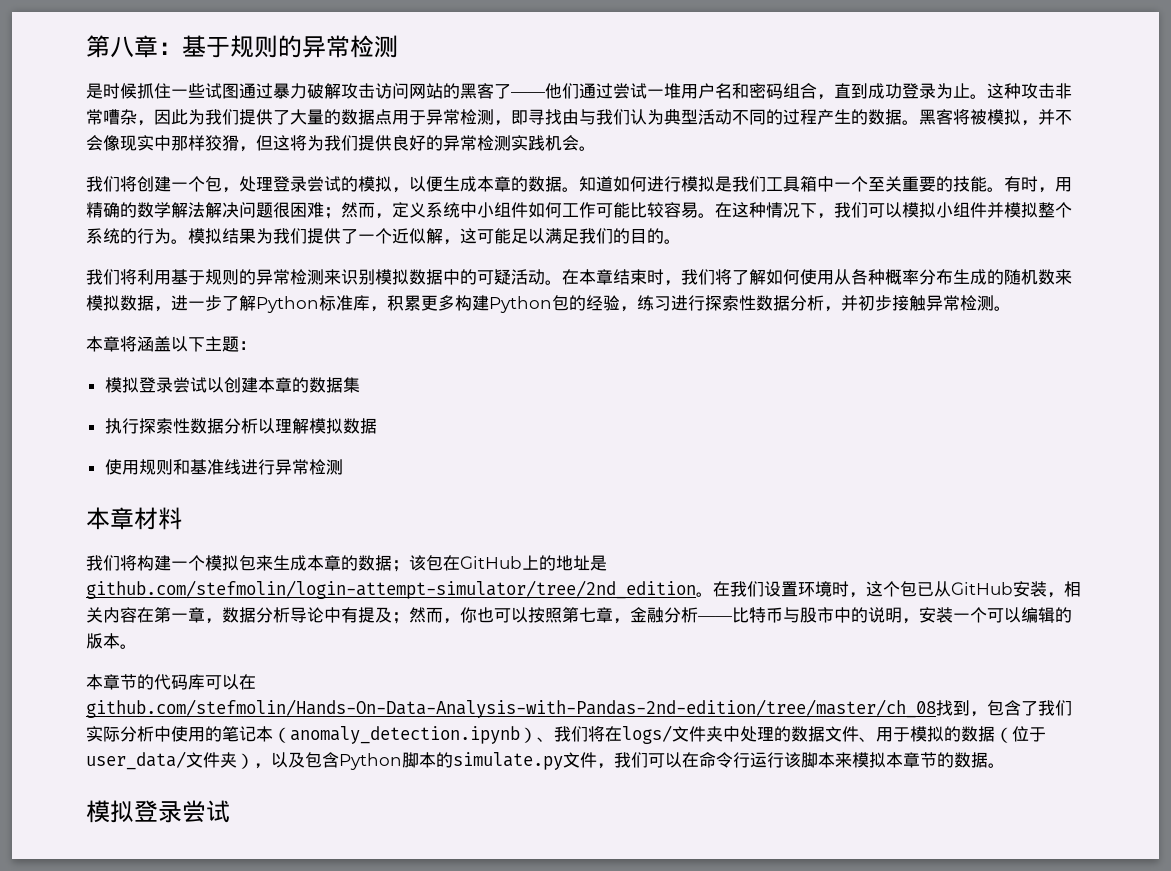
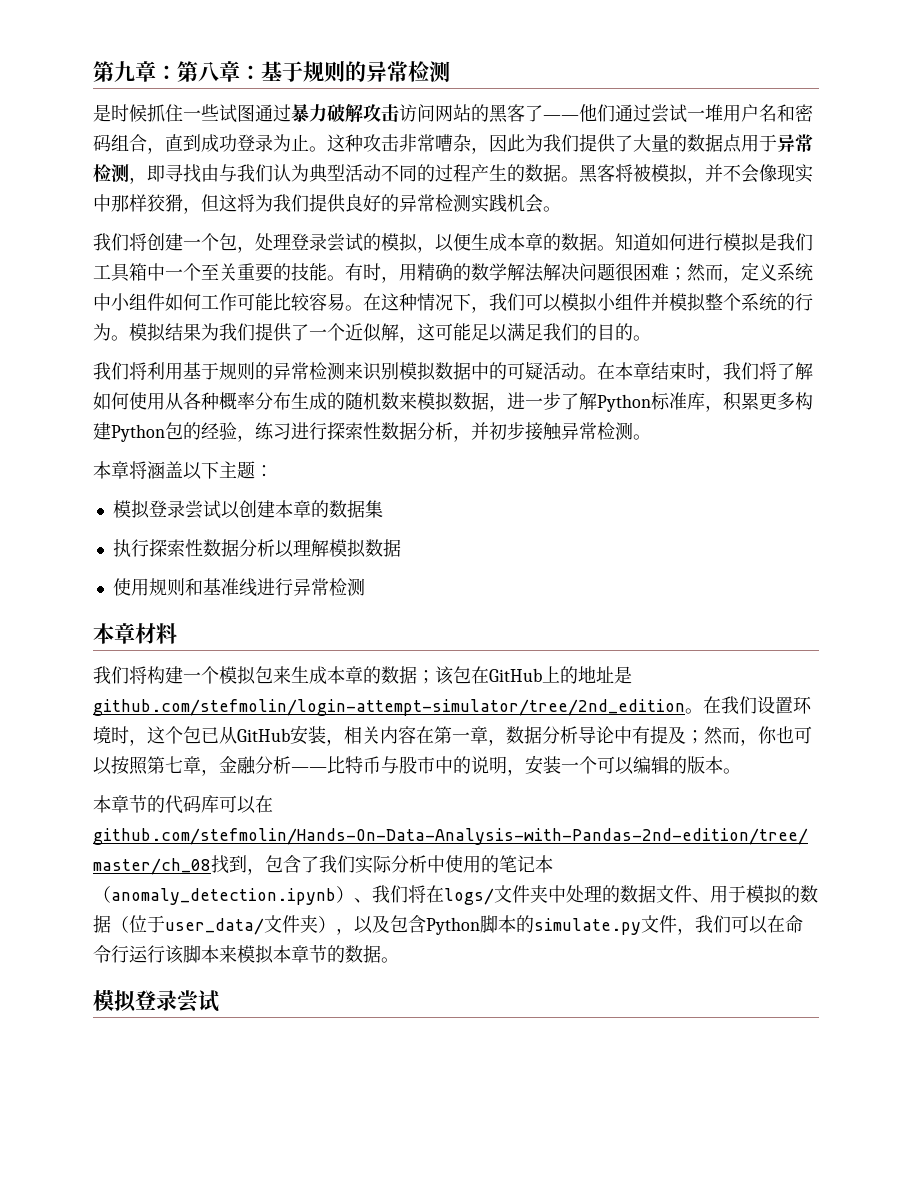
[86,35,110,58] 第 -> [93,61,198,82] 第九章：第

